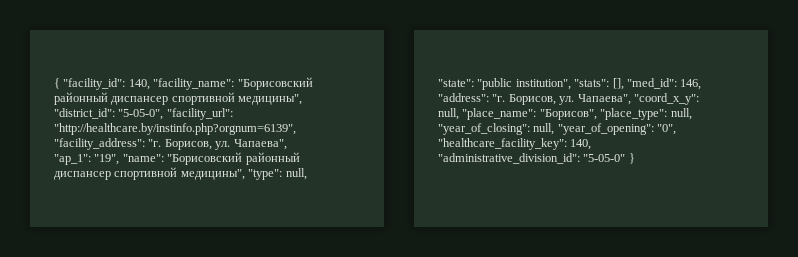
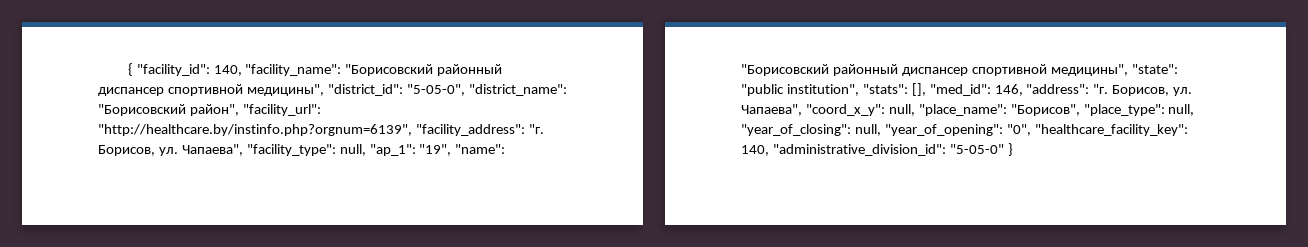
(164, 114) none -> [468,84,567,96] [98,104,239,116] "district_name": "Борисовский район",
(287, 144) none -> [246,144,366,156] "facility_type": null,
[248,168,307,180] "type": null, -> (1128, 70) none

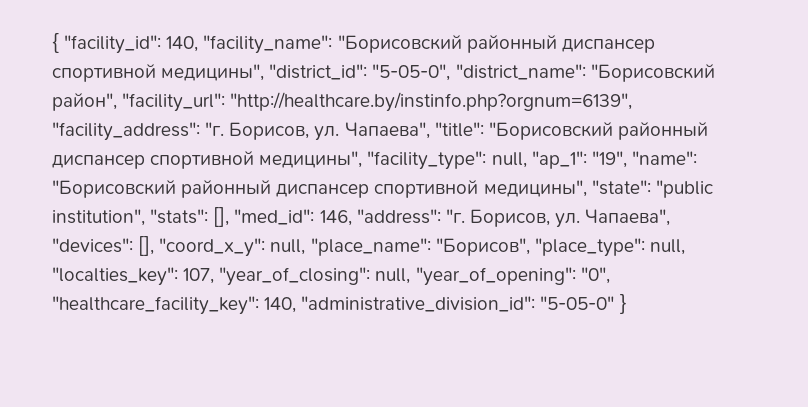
(243, 150) none -> [434,122,708,140] [52,151,363,169] "title": "Борисовский районный диспансер спортивной медицины",
(802, 110) none -> [52,236,155,256] "devices": [],
(1195, 110) none -> [52,267,215,286] "localties_key": 107,

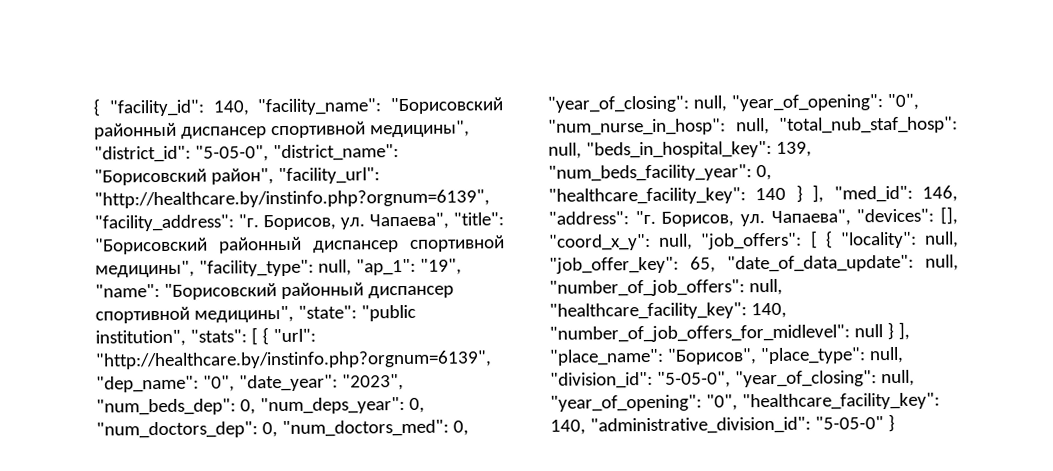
[213,207,230,227] [], -> [250,327,316,346] [95,350,492,370] [96,374,404,393] [96,397,425,416] [96,419,469,439] [547,93,919,113] [548,116,958,136] [548,140,812,159] [548,164,772,182] [548,184,825,205] [ { "url": "http://healthcare.by/instinfo.php?orgnum=6139", "dep_name": "0", "date_year": "2023", "num_beds_dep": 0, "num_deps_year": 0, "num_doctors_dep": 0, "num_doctors_med": 0, "year_of_closing": null, "year_of_opening": "0", "num_nurse_in_hosp": null, "total_nub_staf_hosp": null, "beds_in_hospital_key": 139, "num_beds_facility_year": 0, "healthcare_facility_key": 140 } ],
(306, 247) none -> [700,230,959,250] [549,254,959,274] [549,278,783,297] [549,302,787,320] [549,321,910,343] "job_offers": [ { "locality": null, "job_offer_key": 65, "date_of_data_update": null, "number_of_job_offers": null, "healthcare_facility_key": 140, "number_of_job_offers_for_midlevel": null } ],
[52,267,215,286] "localties_key": 107, -> [550,371,731,389] "division_id": "5-05-0",

